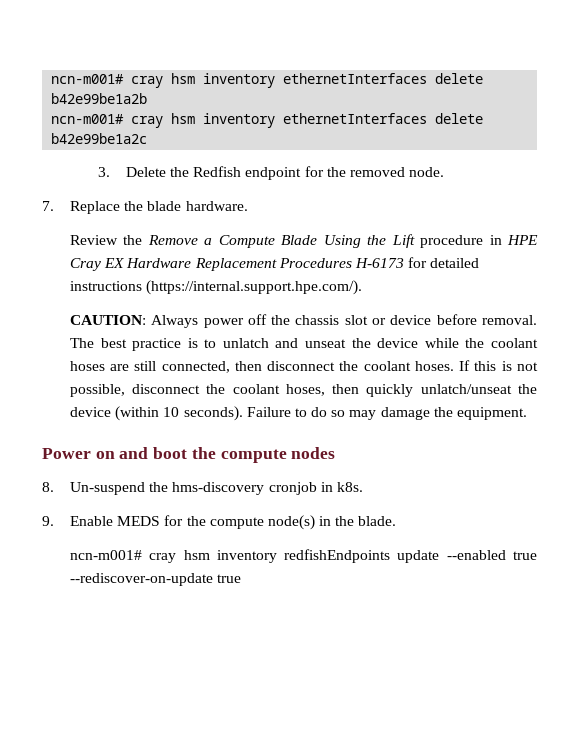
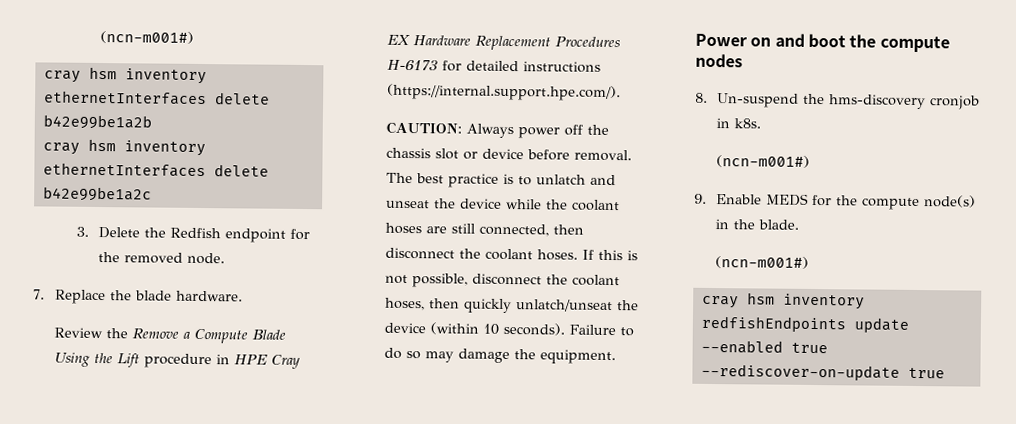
[51,74,125,84] ncn-m001# -> [99,31,194,44] (ncn-m001#) //
[51,114,125,124] ncn-m001# -> (152, 122) none
(363, 487) none -> [715,155,810,168] // (ncn-m001#)
[69,550,142,560] ncn-m001# -> [714,256,809,269] (ncn-m001#) //

